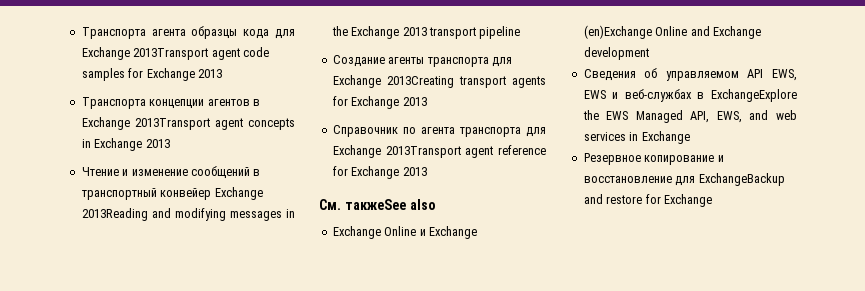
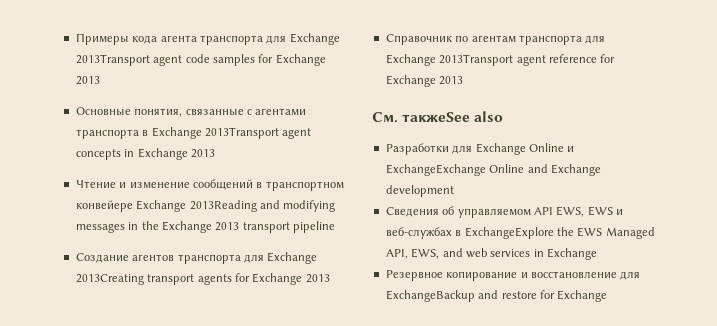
[81,26,270,39] Транспорта агента образцы кода -> [75,33,263,45] Примеры кода агента транспорта
[81,97,250,109] Транспорта концепции агентов -> [75,107,307,117] [75,129,139,139] Основные понятия, связанные с агентами транспорта
[81,188,212,200] транспортный конвейер -> [265,181,344,191] [75,200,133,212] транспортном конвейере
[388,57,425,64] агенты -> [132,254,175,262] агентов
[420,127,455,134] агента -> [471,35,516,43] агентам
(436, 204) none -> [385,143,473,155] Разработки для
[428,226,477,239] [583,25,652,39] Exchange (en)Exchange -> [385,164,486,176] ExchangeExchange

